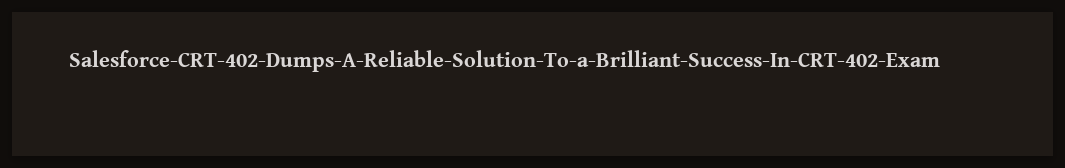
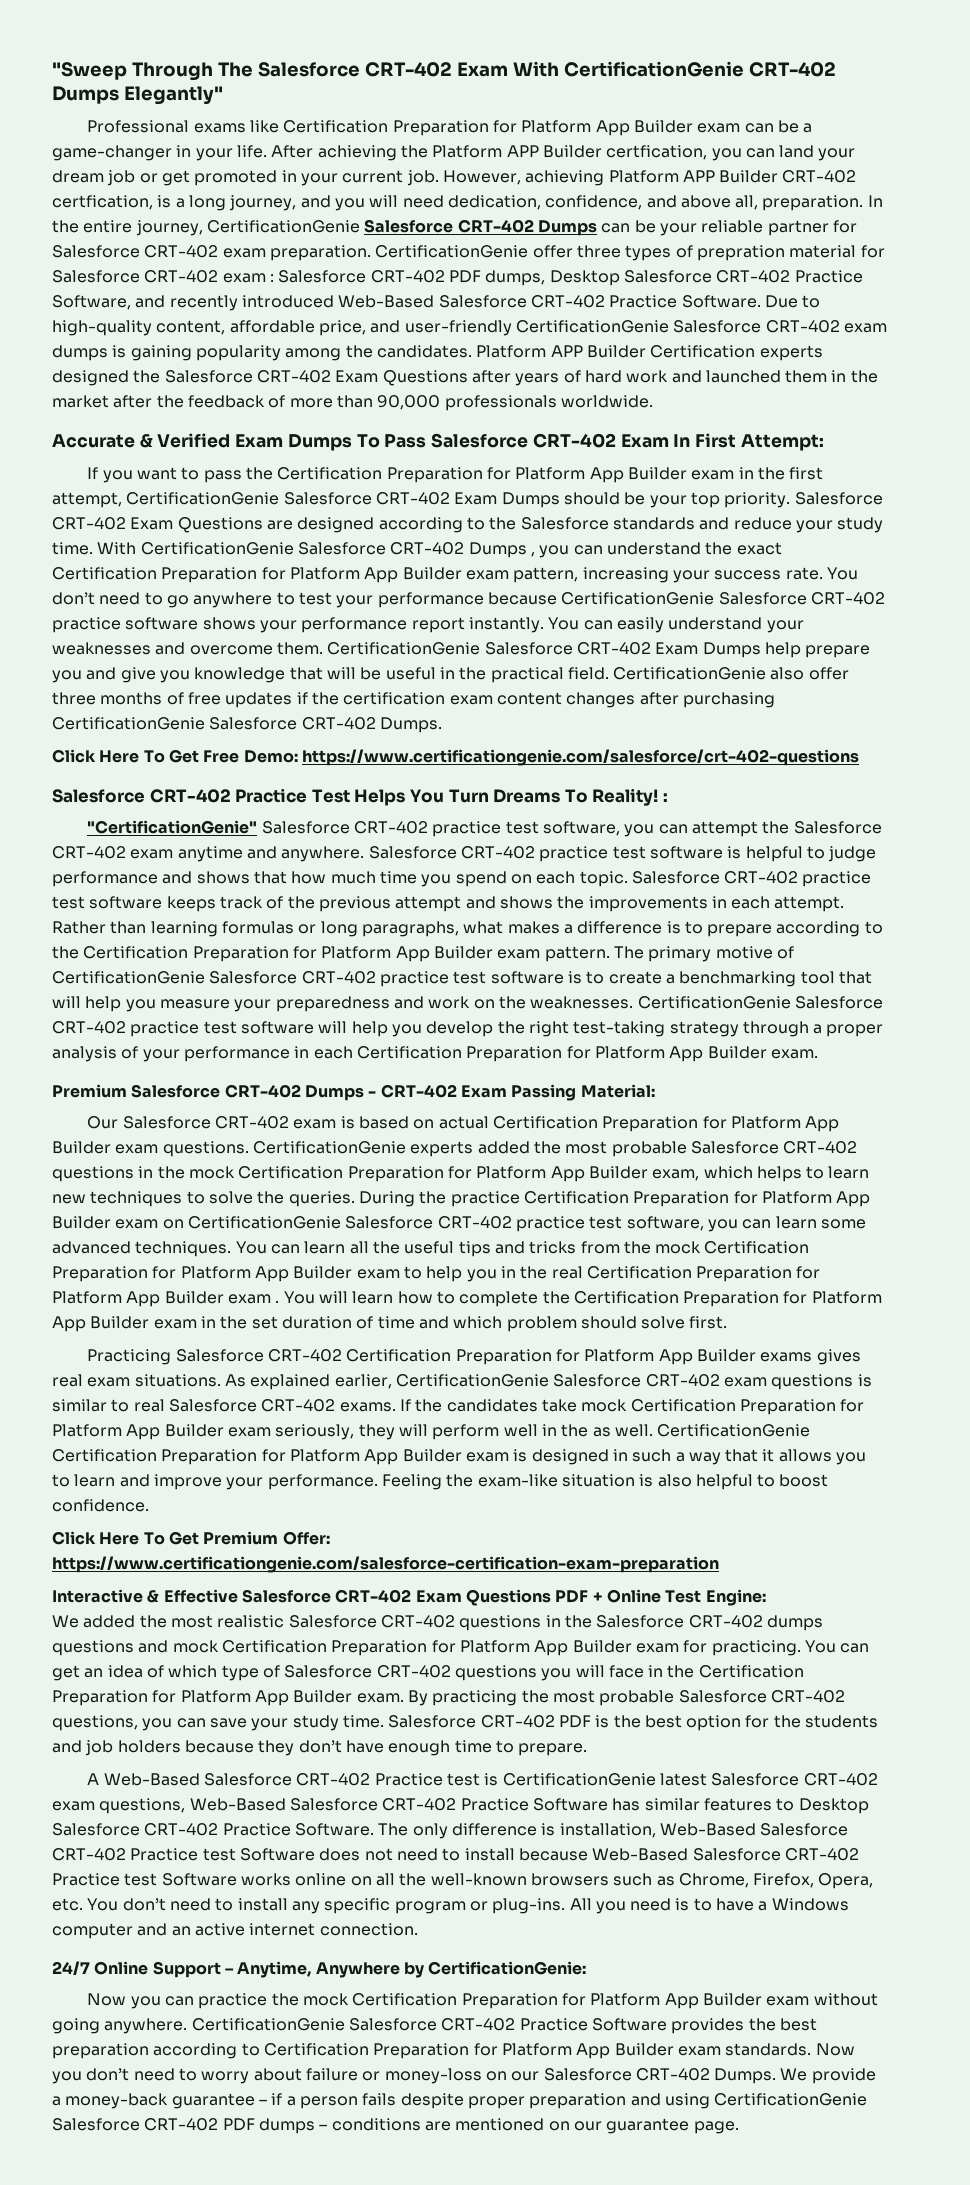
[69,50,940,72] Salesforce-CRT-402-Dumps-A-Reliable-Solution-To-a-Brilliant-Success-In-CRT-402-Exam -> [52,61,836,81] [52,86,223,105] [87,120,813,136] [52,145,856,161] [52,170,857,186] [52,195,883,211] [52,219,857,236] [52,245,885,261] [52,270,863,286] [52,295,821,311] [52,320,887,336] [52,345,823,361] [52,370,878,386] [52,395,653,411] [52,433,824,451] [87,467,824,483] [52,492,883,508] [52,517,884,533] [52,542,782,558] [52,567,858,583] [52,592,885,608] [52,617,804,633] [52,642,871,658] [52,667,849,683] [52,692,775,708] [52,717,442,733] [52,749,859,766] [52,788,668,806] [87,820,882,837] [52,846,877,862] [52,871,872,887] [52,896,845,912] [52,921,883,937] [52,946,794,962] [52,971,872,987] [52,996,883,1012] [52,1021,884,1037] [52,1046,818,1062] [52,1084,655,1101] [87,1116,840,1132] [52,1141,858,1157] [52,1166,870,1182] [52,1191,871,1207] [52,1216,866,1232] [52,1241,810,1257] [52,1266,821,1282] [52,1291,882,1307] [52,1316,728,1332] [87,1349,861,1365] [52,1374,872,1390] [52,1399,865,1415] [52,1424,811,1440] [52,1449,867,1465] [52,1474,829,1490] [52,1499,149,1512] [52,1531,330,1545] [52,1556,719,1573] [52,1589,766,1606] [52,1615,823,1631] [52,1640,870,1656] [52,1665,804,1681] [52,1690,845,1706] [52,1715,879,1731] [52,1740,588,1756] [87,1773,878,1786] [52,1798,869,1814] [52,1823,849,1839] [52,1848,859,1861] [52,1873,874,1889] [52,1898,849,1914] [52,1923,418,1939] [52,1961,587,1978] [87,1993,878,2009] [52,2018,817,2034] [52,2043,855,2059] [52,2068,876,2084] [52,2093,868,2109] [52,2118,739,2134] "Sweep Through The Salesforce CRT-402 Exam With CertificationGenie CRT-402 Dumps Elegantly" // Professional exams like Certification Preparation for Platform App Builder exam can be a game-changer in your life. After achieving the Platform APP Builder certfication, you can land your dream job or get promoted in your current job. However, achieving Platform APP Builder CRT-402 certfication, is a long journey, and you will need dedication, confidence, and above all, preparation. In the entire journey, CertificationGenie Salesforce CRT-402 Dumps can be your reliable partner for Salesforce CRT-402 exam preparation. CertificationGenie offer three types of prepration material for Salesforce CRT-402 exam : Salesforce CRT-402 PDF dumps, Desktop Salesforce CRT-402 Practice Software, and recently introduced Web-Based Salesforce CRT-402 Practice Software. Due to high-quality content, affordable price, and user-friendly CertificationGenie Salesforce CRT-402 exam dumps is gaining popularity among the candidates. Platform APP Builder Certification experts designed the Salesforce CRT-402 Exam Questions after years of hard work and launched them in the market after the feedback of more than 90,000 professionals worldwide. // Accurate & Verified Exam Dumps To Pass Salesforce CRT-402 Exam In First Attempt: // If you want to pass the Certification Preparation for Platform App Builder exam in the first attempt, CertificationGenie Salesforce CRT-402 Exam Dumps should be your top priority. Salesforce CRT-402 Exam Questions are designed according to the Salesforce standards and reduce your study time. With CertificationGenie Salesforce CRT-402 Dumps , you can understand the exact Certification Preparation for Platform App Builder exam pattern, increasing your success rate. You don’t need to go anywhere to test your performance because CertificationGenie Salesforce CRT-402 practice software shows your performance report instantly. You can easily understand your weaknesses and overcome them. CertificationGenie Salesforce CRT-402 Exam Dumps help prepare you and give you knowledge that will be useful in the practical field. CertificationGenie also offer three months of free updates if the certification exam content changes after purchasing CertificationGenie Salesforce CRT-402 Dumps. // Click Here To Get Free Demo: https://www.certificationgenie.com/salesforce/crt-402-questions // Salesforce CRT-402 Practice Test Helps You Turn Dreams To Reality! : // "CertificationGenie" Salesforce CRT-402 practice test software, you can attempt the Salesforce CRT-402 exam anytime and anywhere. Salesforce CRT-402 practice test software is helpful to judge performance and shows that how much time you spend on each topic. Salesforce CRT-402 practice test software keeps track of the previous attempt and shows the improvements in each attempt. Rather than learning formulas or long paragraphs, what makes a difference is to prepare according to the Certification Preparation for Platform App Builder exam pattern. The primary motive of CertificationGenie Salesforce CRT-402 practice test software is to create a benchmarking tool that will help you measure your preparedness and work on the weaknesses. CertificationGenie Salesforce CRT-402 practice test software will help you develop the right test-taking strategy through a proper analysis of your performance in each Certification Preparation for Platform App Builder exam. // Premium Salesforce CRT-402 Dumps - CRT-402 Exam Passing Material: // Our Salesforce CRT-402 exam is based on actual Certification Preparation for Platform App Builder exam questions. CertificationGenie experts added the most probable Salesforce CRT-402 questions in the mock Certification Preparation for Platform App Builder exam, which helps to learn new techniques to solve the queries. During the practice Certification Preparation for Platform App Builder exam on CertificationGenie Salesforce CRT-402 practice test software, you can learn some advanced techniques. You can learn all the useful tips and tricks from the mock Certification Preparation for Platform App Builder exam to help you in the real Certification Preparation for Platform App Builder exam . You will learn how to complete the Certification Preparation for Platform App Builder exam in the set duration of time and which problem should solve first. // Practicing Salesforce CRT-402 Certification Preparation for Platform App Builder exams gives real exam situations. As explained earlier, CertificationGenie Salesforce CRT-402 exam questions is similar to real Salesforce CRT-402 exams. If the candidates take mock Certification Preparation for Platform App Builder exam seriously, they will perform well in the as well. CertificationGenie Certification Preparation for Platform App Builder exam is designed in such a way that it allows you to learn and improve your performance. Feeling the exam-like situation is also helpful to boost confidence. // Click Here To Get Premium Offer: https://www.certificationgenie.com/salesforce-certification-exam-preparation // Interactive & Effective Salesforce CRT-402 Exam Questions PDF + Online Test Engine: // We added the most realistic Salesforce CRT-402 questions in the Salesforce CRT-402 dumps questions and mock Certification Preparation for Platform App Builder exam for practicing. You can get an idea of which type of Salesforce CRT-402 questions you will face in the Certification Preparation for Platform App Builder exam. By practicing the most probable Salesforce CRT-402 questions, you can save your study time. Salesforce CRT-402 PDF is the best option for the students and job holders because they don’t have enough time to prepare. // A Web-Based Salesforce CRT-402 Practice test is CertificationGenie latest Salesforce CRT-402 exam questions, Web-Based Salesforce CRT-402 Practice Software has similar features to Desktop Salesforce CRT-402 Practice Software. The only difference is installation, Web-Based Salesforce CRT-402 Practice test Software does not need to install because Web-Based Salesforce CRT-402 Practice test Software works online on all the well-known browsers such as Chrome, Firefox, Opera, etc. You don’t need to install any specific program or plug-ins. All you need is to have a Windows computer and an active internet connection. // 24/7 Online Support – Anytime, Anywhere by CertificationGenie: // Now you can practice the mock Certification Preparation for Platform App Builder exam without going anywhere. CertificationGenie Salesforce CRT-402 Practice Software provides the best preparation according to Certification Preparation for Platform App Builder exam standards. Now you don’t need to worry about failure or money-loss on our Salesforce CRT-402 Dumps. We provide a money-back guarantee – if a person fails despite proper preparation and using CertificationGenie Salesforce CRT-402 PDF dumps – conditions are mentioned on our guarantee page.

